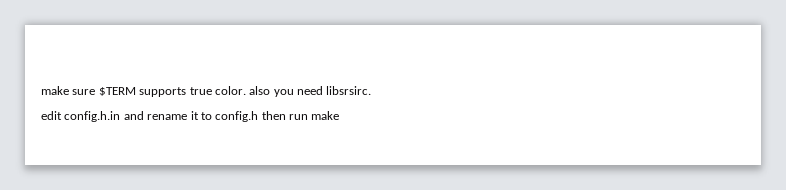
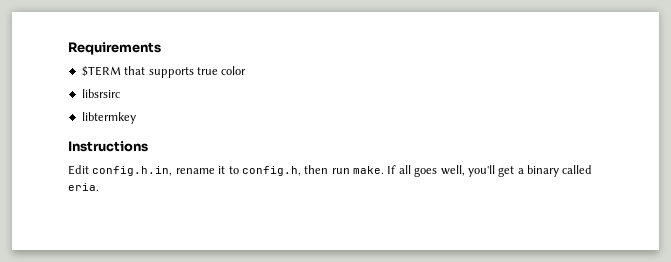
[41,86,372,97] [41,111,144,122] make sure $TERM supports true color. also you need libsrsirc. // edit config.h.in and -> [68,42,161,55] [81,66,247,78] [81,89,120,98] [81,112,136,124] [68,141,148,152] [68,165,173,176] Requirements // $TERM that supports true color // libsrsirc // libtermkey // Instructions // Edit config.h.in,
[215,111,259,122] config.h -> [241,166,301,176] config.h,
[311,111,340,120] make -> [353,165,593,177] [68,183,99,191] make. If all goes well, you'll get a binary called eria.

